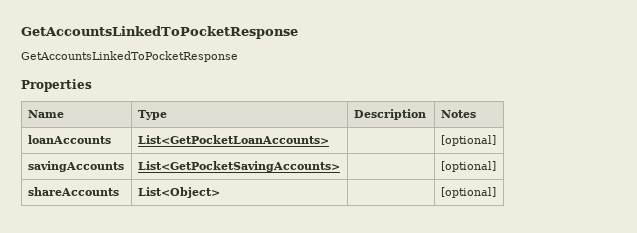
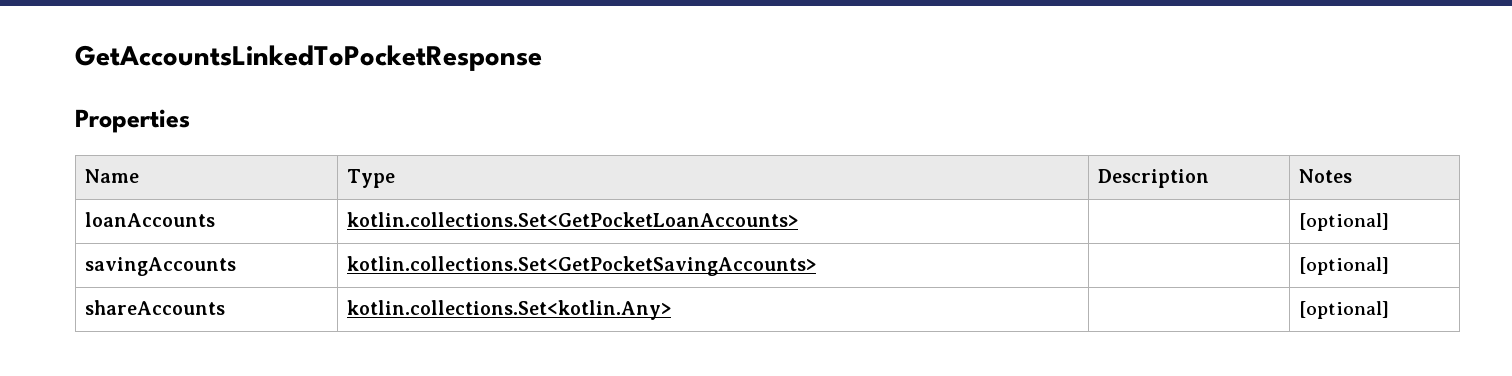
[21,26,298,39] [21,51,238,62] GetAccountsLinkedToPocketResponse // GetAccountsLinkedToPocketResponse -> [75,45,542,71] GetAccountsLinkedToPocketResponse
[137,135,329,144] List<GetPocketLoanAccounts> -> [346,212,798,227] kotlin.collections.Set<GetPocketLoanAccounts>
[137,161,340,172] List<GetPocketSavingAccounts> -> [346,256,816,276] kotlin.collections.Set<GetPocketSavingAccounts>
[137,187,220,198] List<Object> -> [346,300,671,320] kotlin.collections.Set<kotlin.Any>

